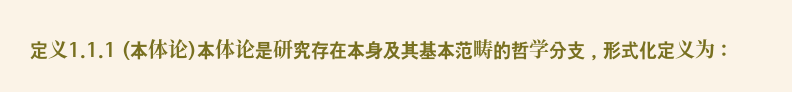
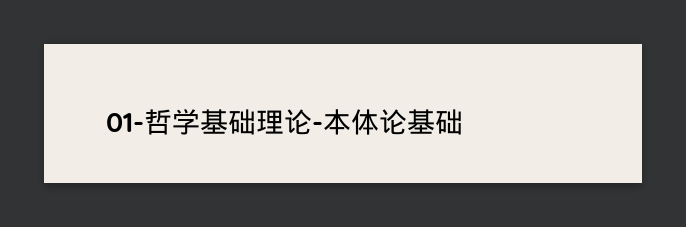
[30,39,734,61] 定义1.1.1 (本体论)本体论是研究存在本身及其基本范畴的哲学分支，形式化定义为： -> [106,109,463,135] 01-哲学基础理论-本体论基础

